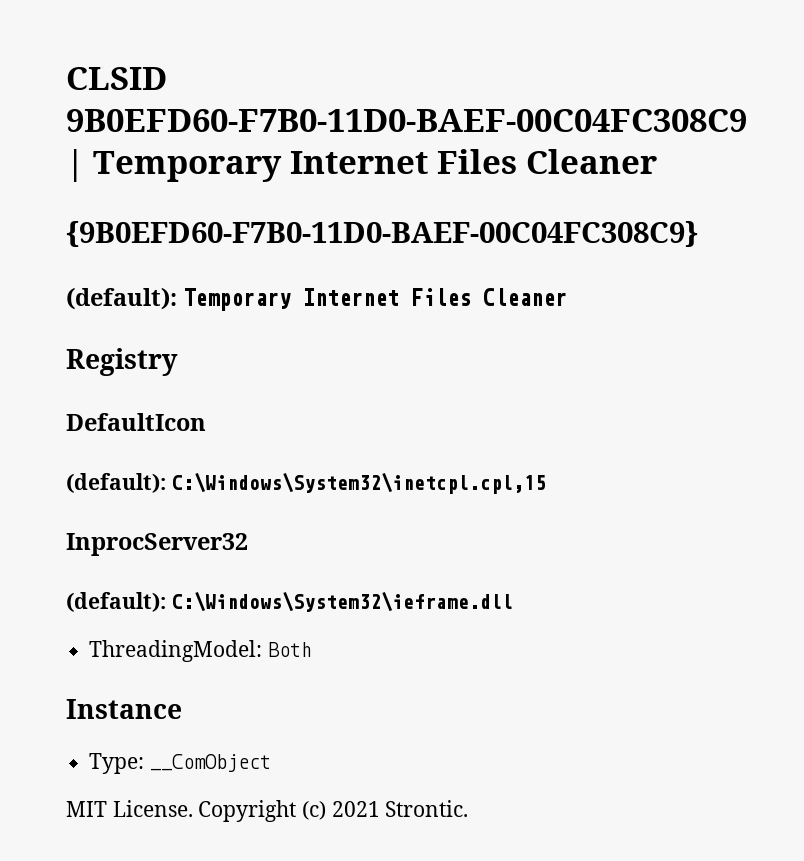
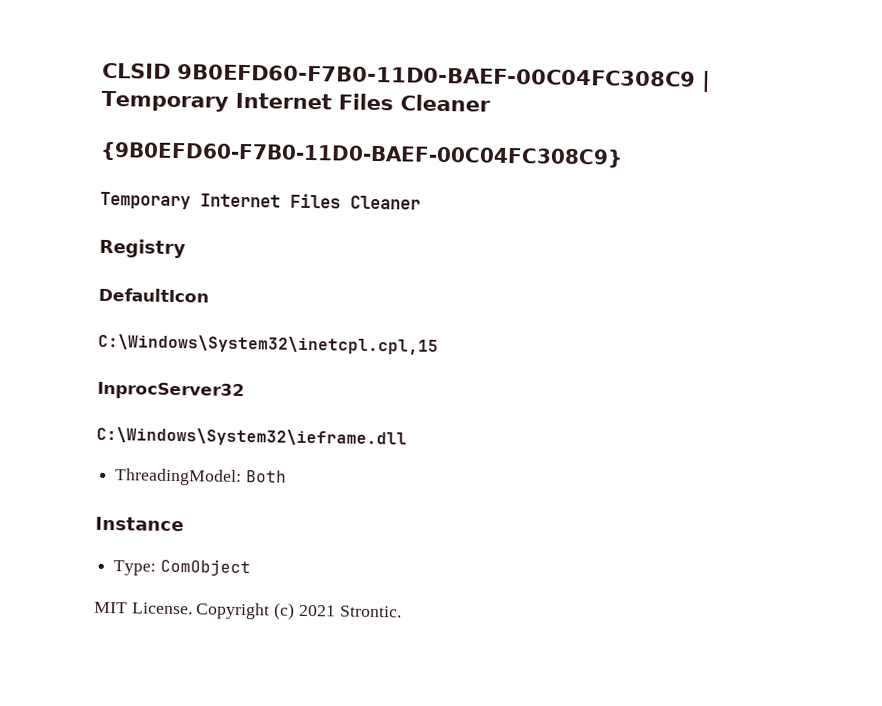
[66,287,177,310] (default): -> (623, 154) none
[66,473,166,493] (default): -> (209, 295) none
[66,592,166,612] (default): -> (245, 391) none
[149,754,271,772] __ComObject -> [159,558,251,577] ComObject

